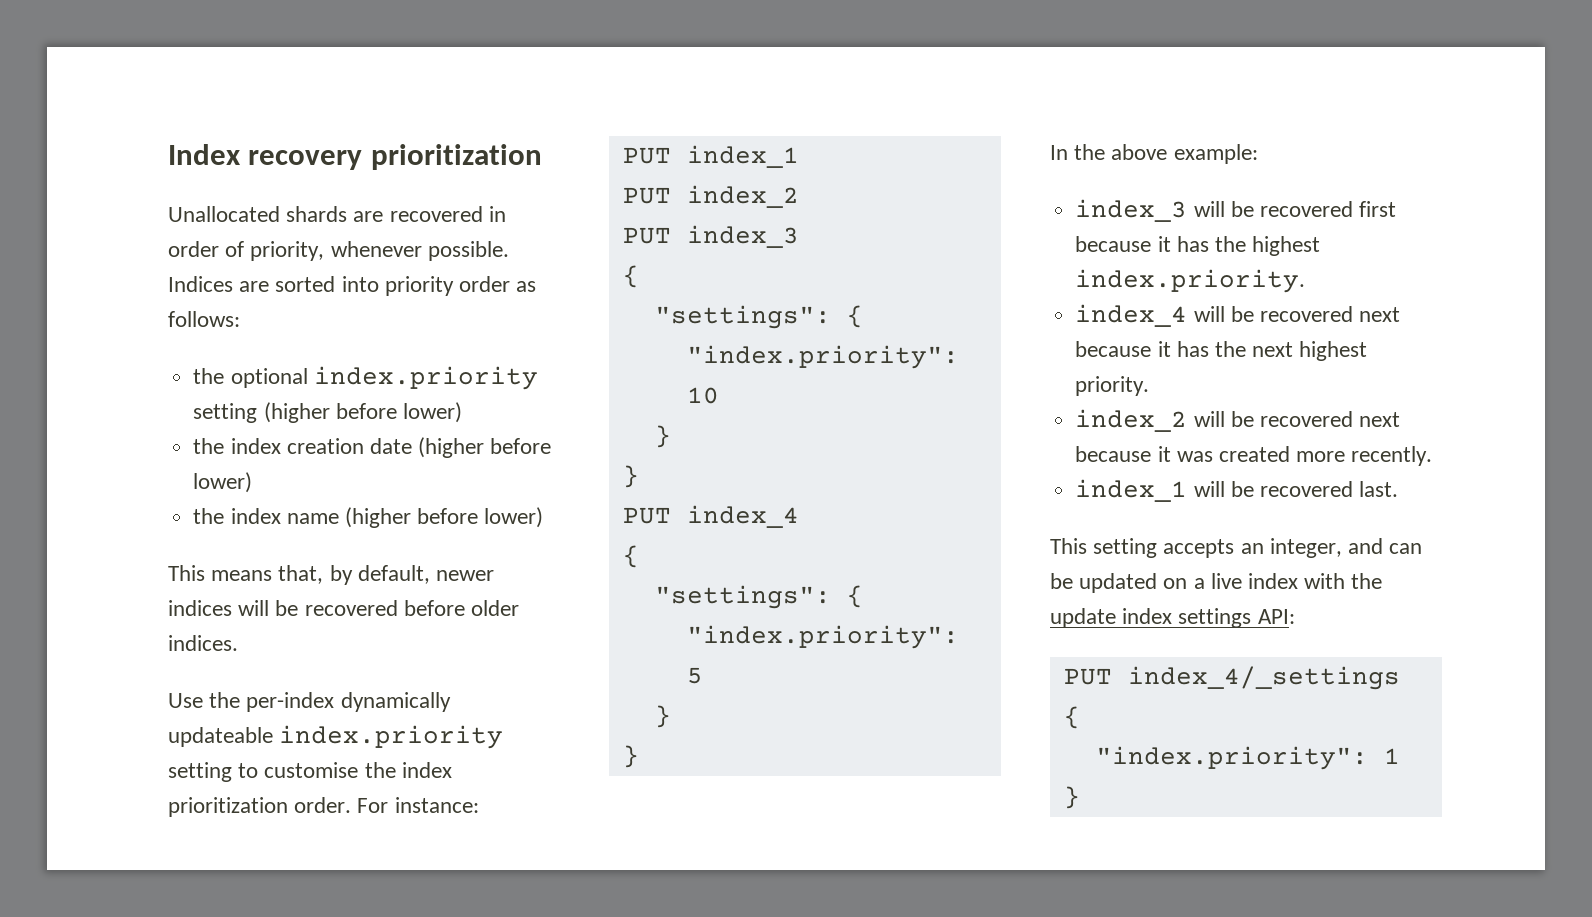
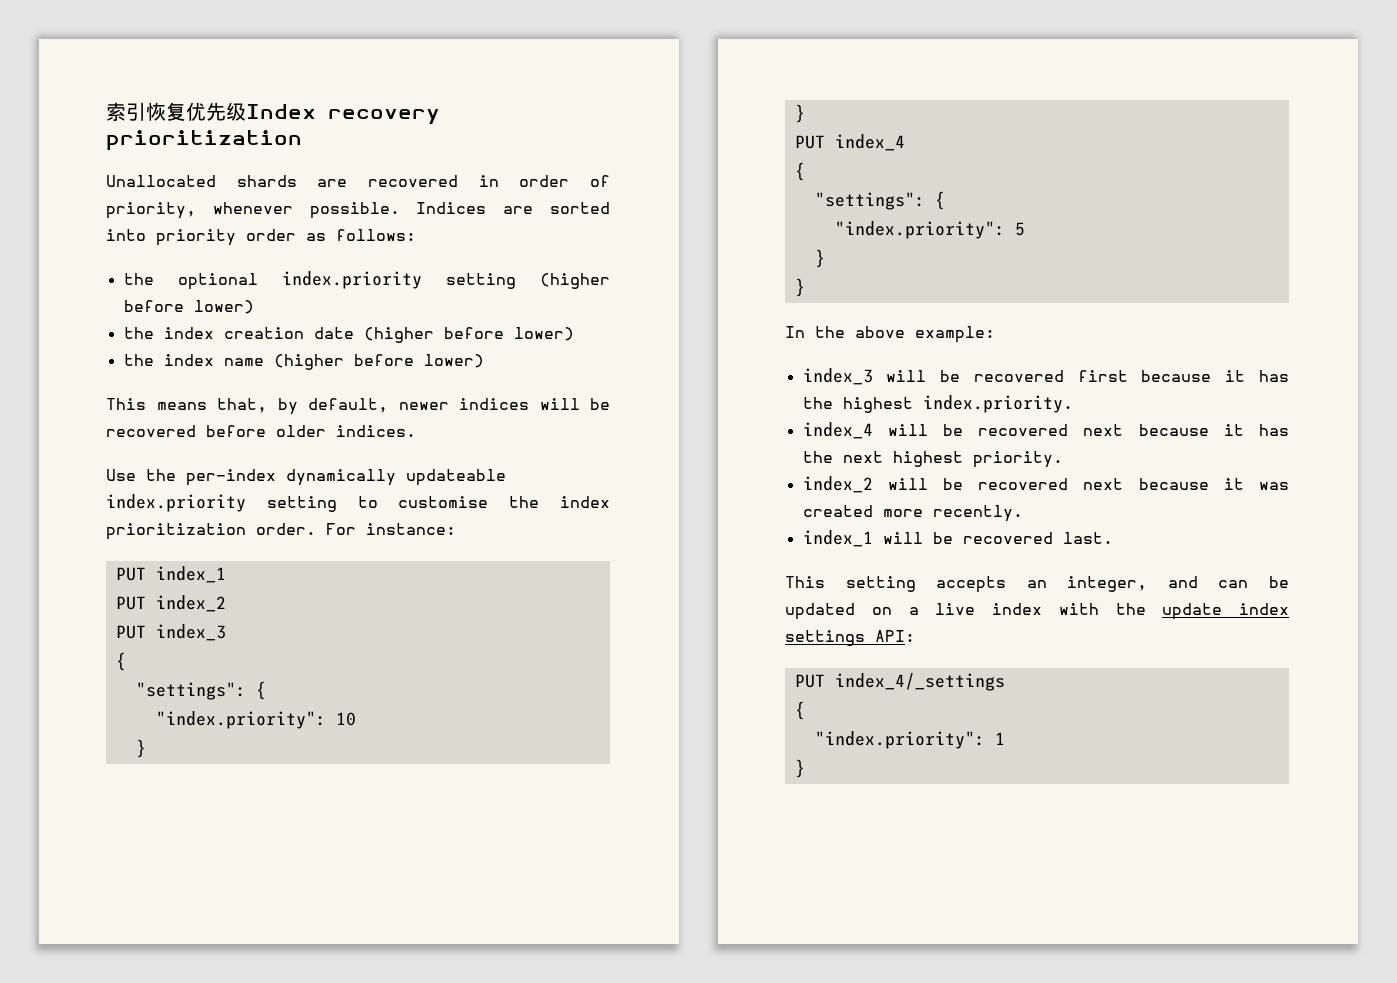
(168, 154) none -> [106,102,246,121] 索引恢复优先级

